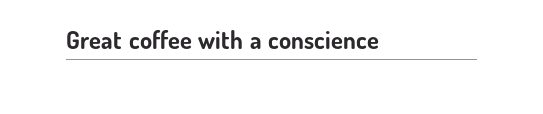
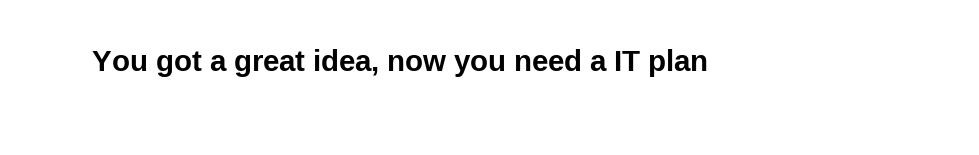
[66,30,380,49] Great coffee with a conscience -> [92,49,708,77] You got a great idea, now you need a IT plan

